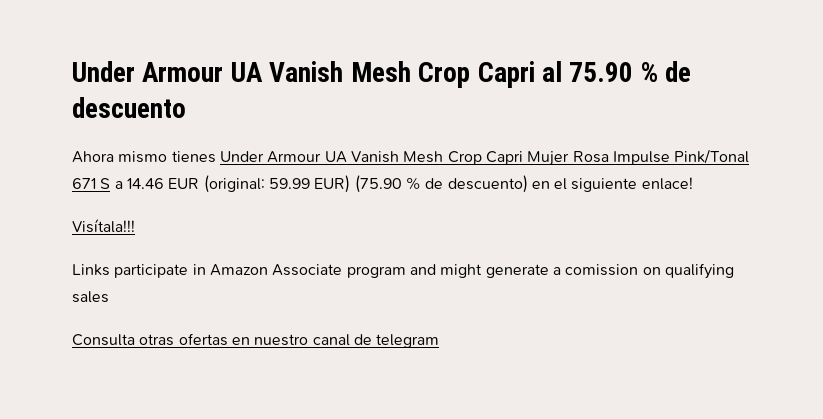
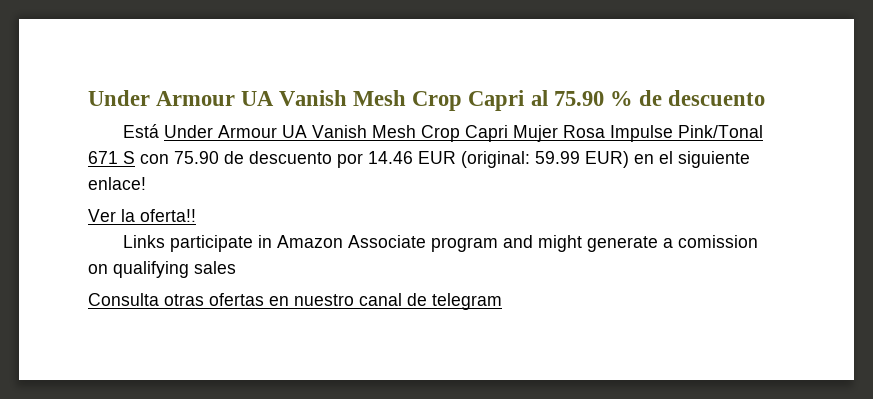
[72,151,216,163] Ahora mismo tienes -> [122,124,159,138] Está
[114,181,123,189] a -> [140,151,363,168] con 75.90 de descuento por
[354,175,528,193] (75.90 % de descuento) -> (629, 159) none
[72,219,135,233] Visítala!!! -> [88,209,196,222] Ver la oferta!!

